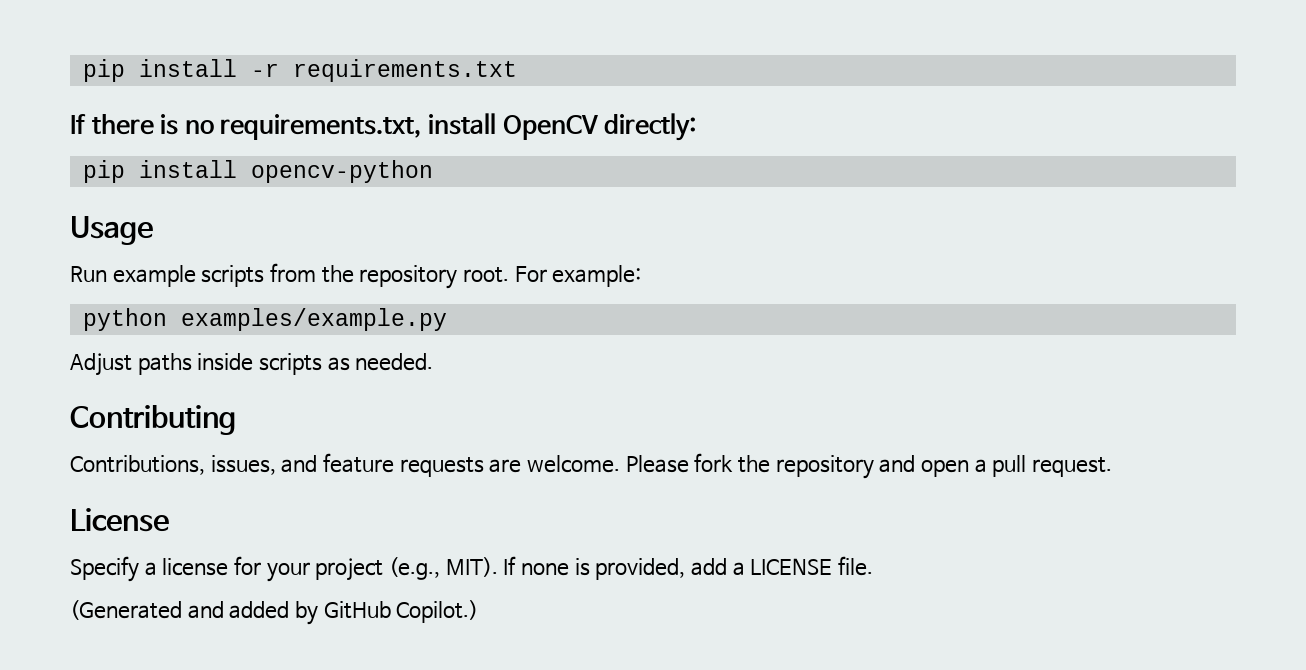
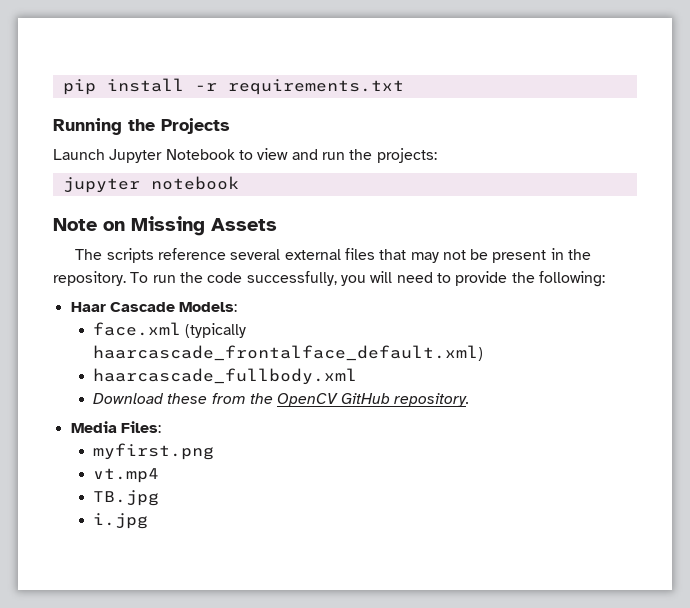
[70,113,697,141] [82,160,433,183] [70,216,153,245] [70,263,642,289] [82,308,447,331] [70,353,434,376] [70,405,236,435] [70,453,1112,479] [70,508,169,532] [70,556,874,582] [70,600,479,625] If there is no requirements.txt, install OpenCV directly: // pip install opencv-python // Usage // Run example scripts from the repository root. For example: // python examples/example.py // Adjust paths inside scripts as needed. // Contributing // Contributions, issues, and feature requests are welcome. Please fork the repository and open a pull request. // License // Specify a license for your project (e.g., MIT). If none is provided, add a LICENSE file. // (Generated and added by GitHub Copilot.) -> [53,118,230,135] [53,148,437,163] [62,176,239,193] [53,216,277,236] [75,248,592,263] [53,271,605,287] [70,302,238,312] [93,322,247,338] [93,345,484,361] [93,368,358,385] [93,393,469,407] [70,421,161,433] [93,443,215,460] [93,468,160,483] [93,490,160,506] [93,513,149,529] Running the Projects // Launch Jupyter Notebook to view and run the projects: // jupyter notebook // Note on Missing Assets // The scripts reference several external files that may not be present in the repository. To run the code successfully, you will need to provide the following: // Haar Cascade Models: // face.xml (typically haarcascade_frontalface_default.xml) // haarcascade_fullbody.xml // Download these from the OpenCV GitHub repository. // Media Files: // myfirst.png // vt.mp4 // TB.jpg // i.jpg

